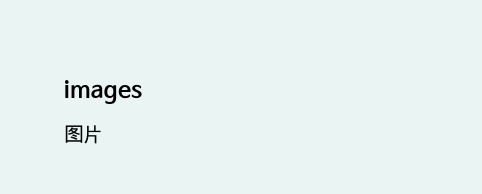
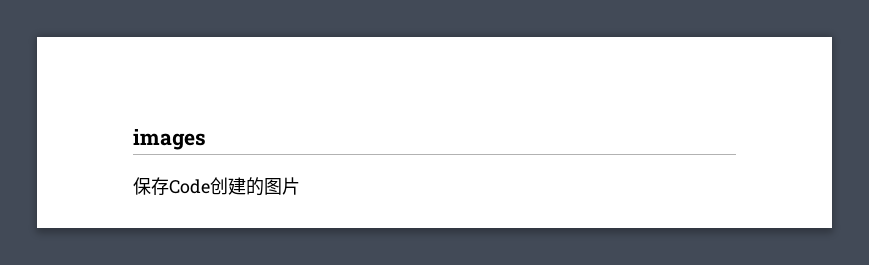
(142, 92) none -> [133,177,264,196] 保存Code创建的

